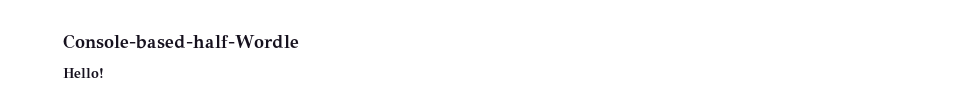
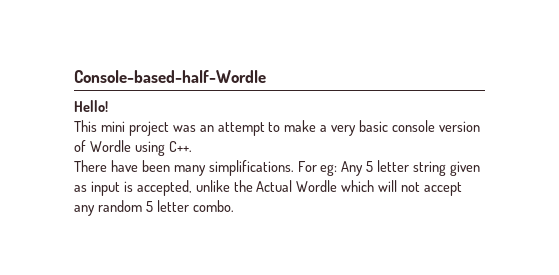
(104, 73) none -> [74,120,480,136] [74,140,192,156] [74,160,481,176] [74,180,463,196] [74,200,234,216] // This mini project was an attempt to make a very basic console version of Wordle using C++. // There have been many simplifications. For eg: Any 5 letter string given as input is accepted, unlike the Actual Wordle which will not accept any random 5 letter combo.

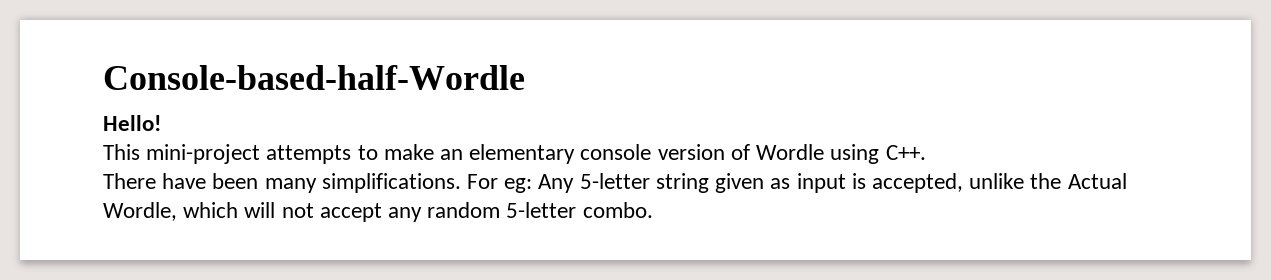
[100,120,389,136] mini project was an attempt to make a very basic -> [146,144,576,164] mini-project attempts to make an elementary
[366,160,410,172] 5 letter -> [579,173,650,189] 5-letter
[296,180,338,192] Wordle -> [103,202,177,221] Wordle,
[145,200,189,212] 5 letter -> [506,202,577,218] 5-letter

